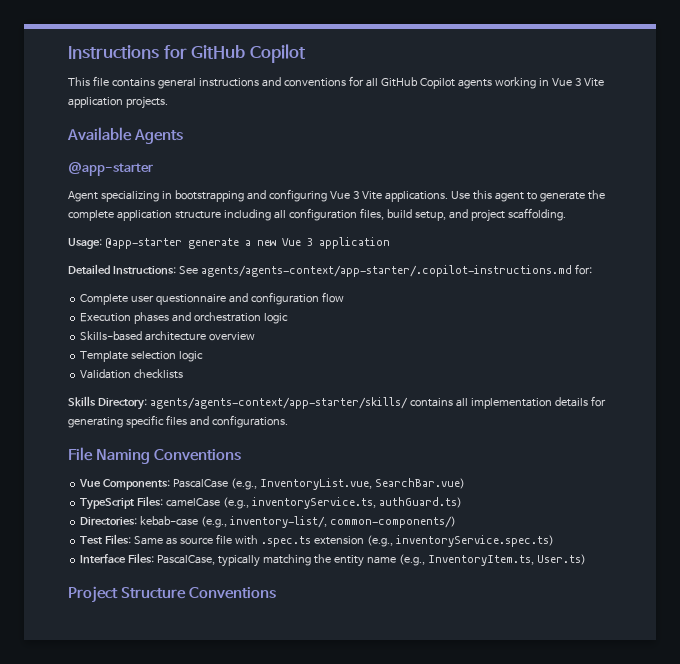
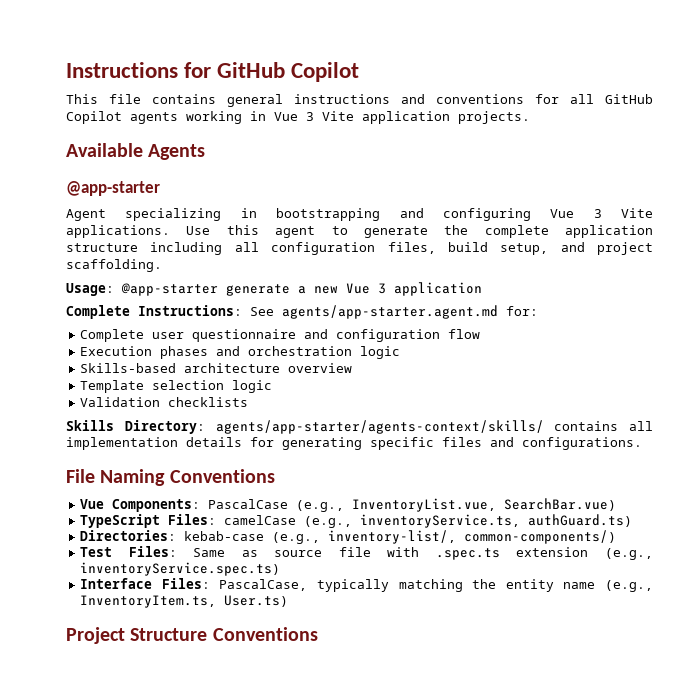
[68,264,110,274] Detailed -> [66,305,130,319] Complete
[200,265,572,277] agents/agents-context/app-starter/.copilot-instructions.md -> [282,305,498,319] agents/app-starter.agent.md
[149,397,408,409] agents/agents-context/app-starter/skills/ -> [215,420,544,434] agents/app-starter/agents-context/skills/

